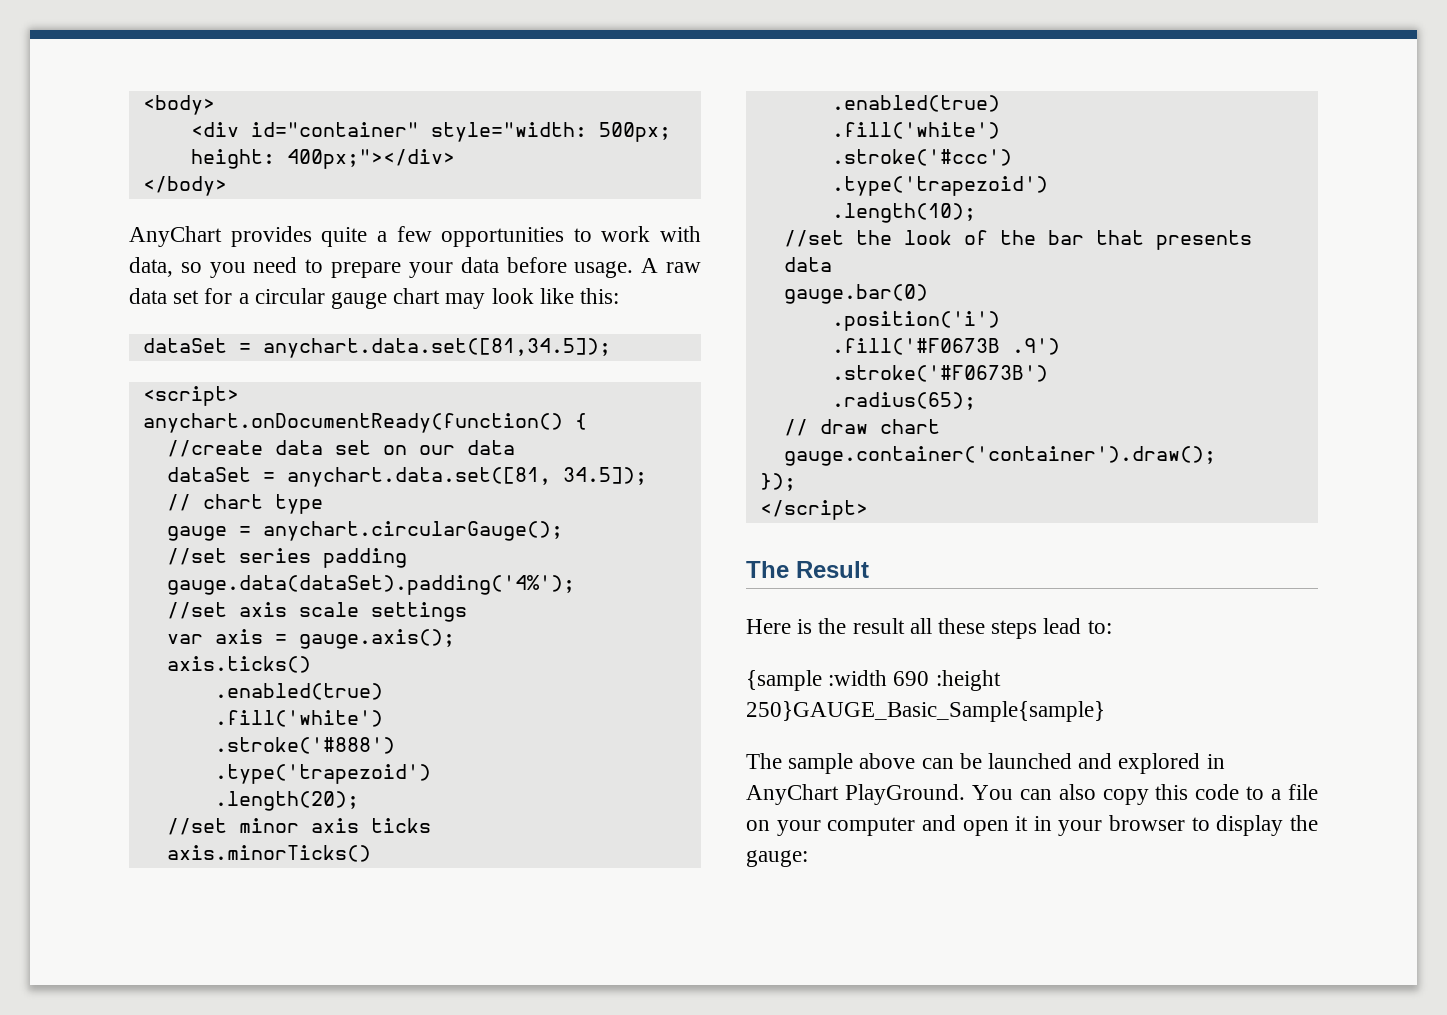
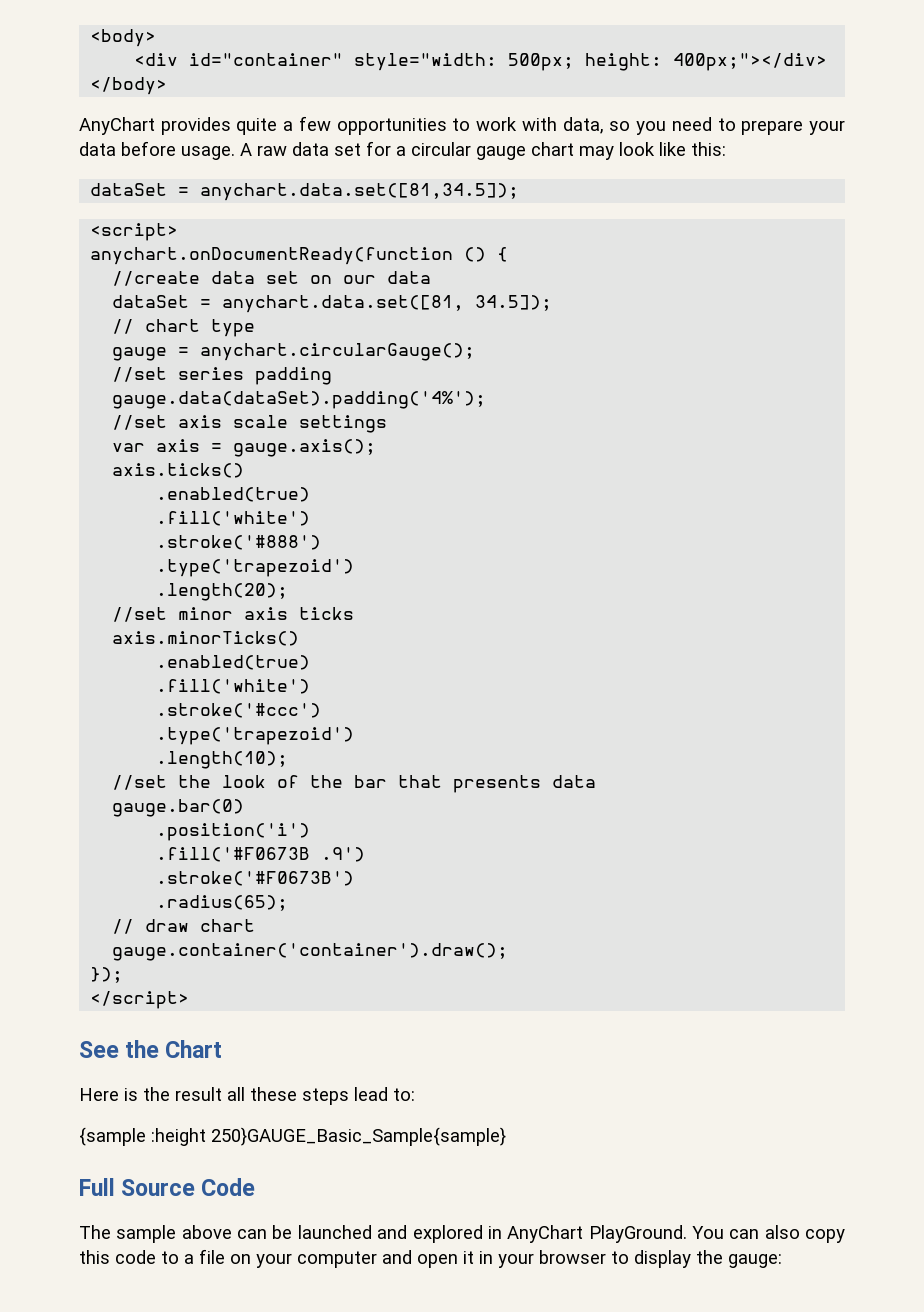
[142,413,563,433] anychart.onDocumentReady(function() -> [90,247,487,265] anychart.onDocumentReady(function ()
[746,561,869,578] The Result -> [79,1040,223,1058] See the Chart
[828,670,930,686] :width 690 -> (146, 1136) none
(1105, 711) none -> [79,1178,256,1196] // Full Source Code

